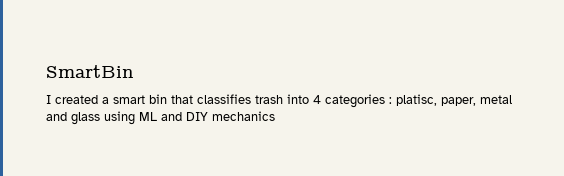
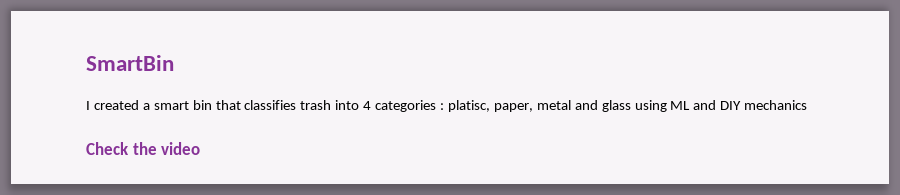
(275, 116) none -> [86,142,201,155] // Check the video

